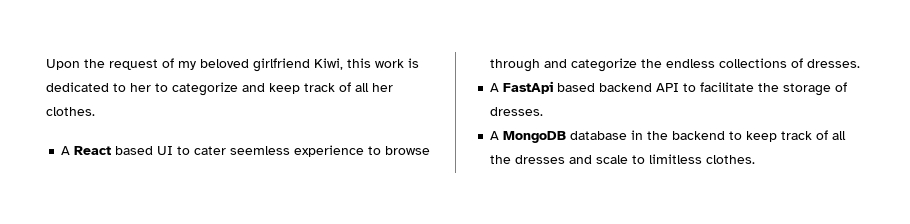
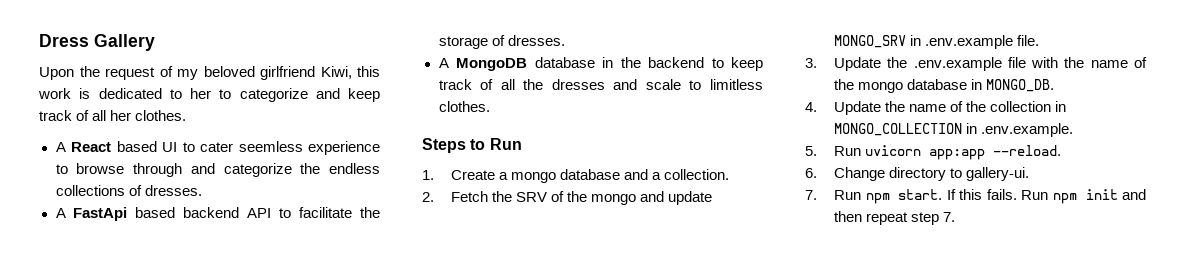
(46, 64) none -> [39,34,155,51] Dress Gallery //
(756, 159) none -> [422,138,522,153] [422,169,730,183] [422,191,713,205] [834,35,1040,49] [805,57,1147,71] [834,79,1055,93] [805,101,1067,115] [834,123,1074,137] [805,145,1062,160] [805,167,1030,181] [805,189,1146,204] [834,211,956,225] // Steps to Run // 1. Create a mongo database and a collection. // 2. Fetch the SRV of the mongo and update MONGO_SRV in .env.example file. // 3. Update the .env.example file with the name of the mongo database in MONGO_DB. // 4. Update the name of the collection in MONGO_COLLECTION in .env.example. // 5. Run uvicorn app:app --reload. // 6. Change directory to gallery-ui. // 7. Run npm start. If this fails. Run npm init and then repeat step 7.

